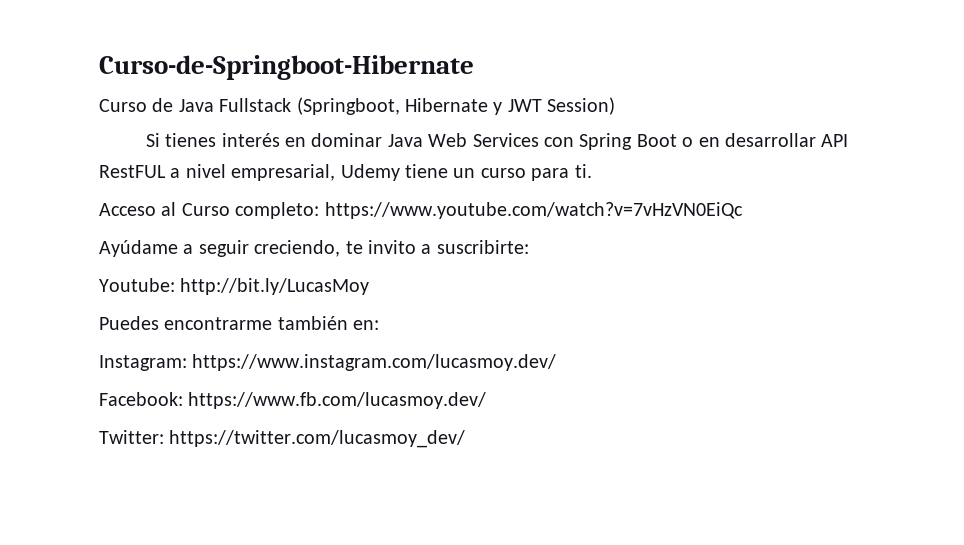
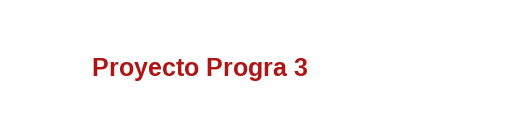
[99,55,474,80] [99,97,616,115] [145,133,849,150] [99,164,592,181] [99,202,743,219] [99,240,529,257] [99,278,370,295] [99,316,380,330] [99,354,557,371] [99,392,487,409] [99,430,466,448] Curso-de-Springboot-Hibernate // Curso de Java Fullstack (Springboot, Hibernate y JWT Session) // Si tienes interés en dominar Java Web Services con Spring Boot o en desarrollar API RestFUL a nivel empresarial, Udemy tiene un curso para ti. // Acceso al Curso completo: https://www.youtube.com/watch?v=7vHzVN0EiQc // Ayúdame a seguir creciendo, te invito a suscribirte: // Youtube: http://bit.ly/LucasMoy // Puedes encontrarme también en: // Instagram: https://www.instagram.com/lucasmoy.dev/ // Facebook: https://www.fb.com/lucasmoy.dev/ // Twitter: https://twitter.com/lucasmoy_dev/ -> [92,58,308,81] Proyecto Progra 3

